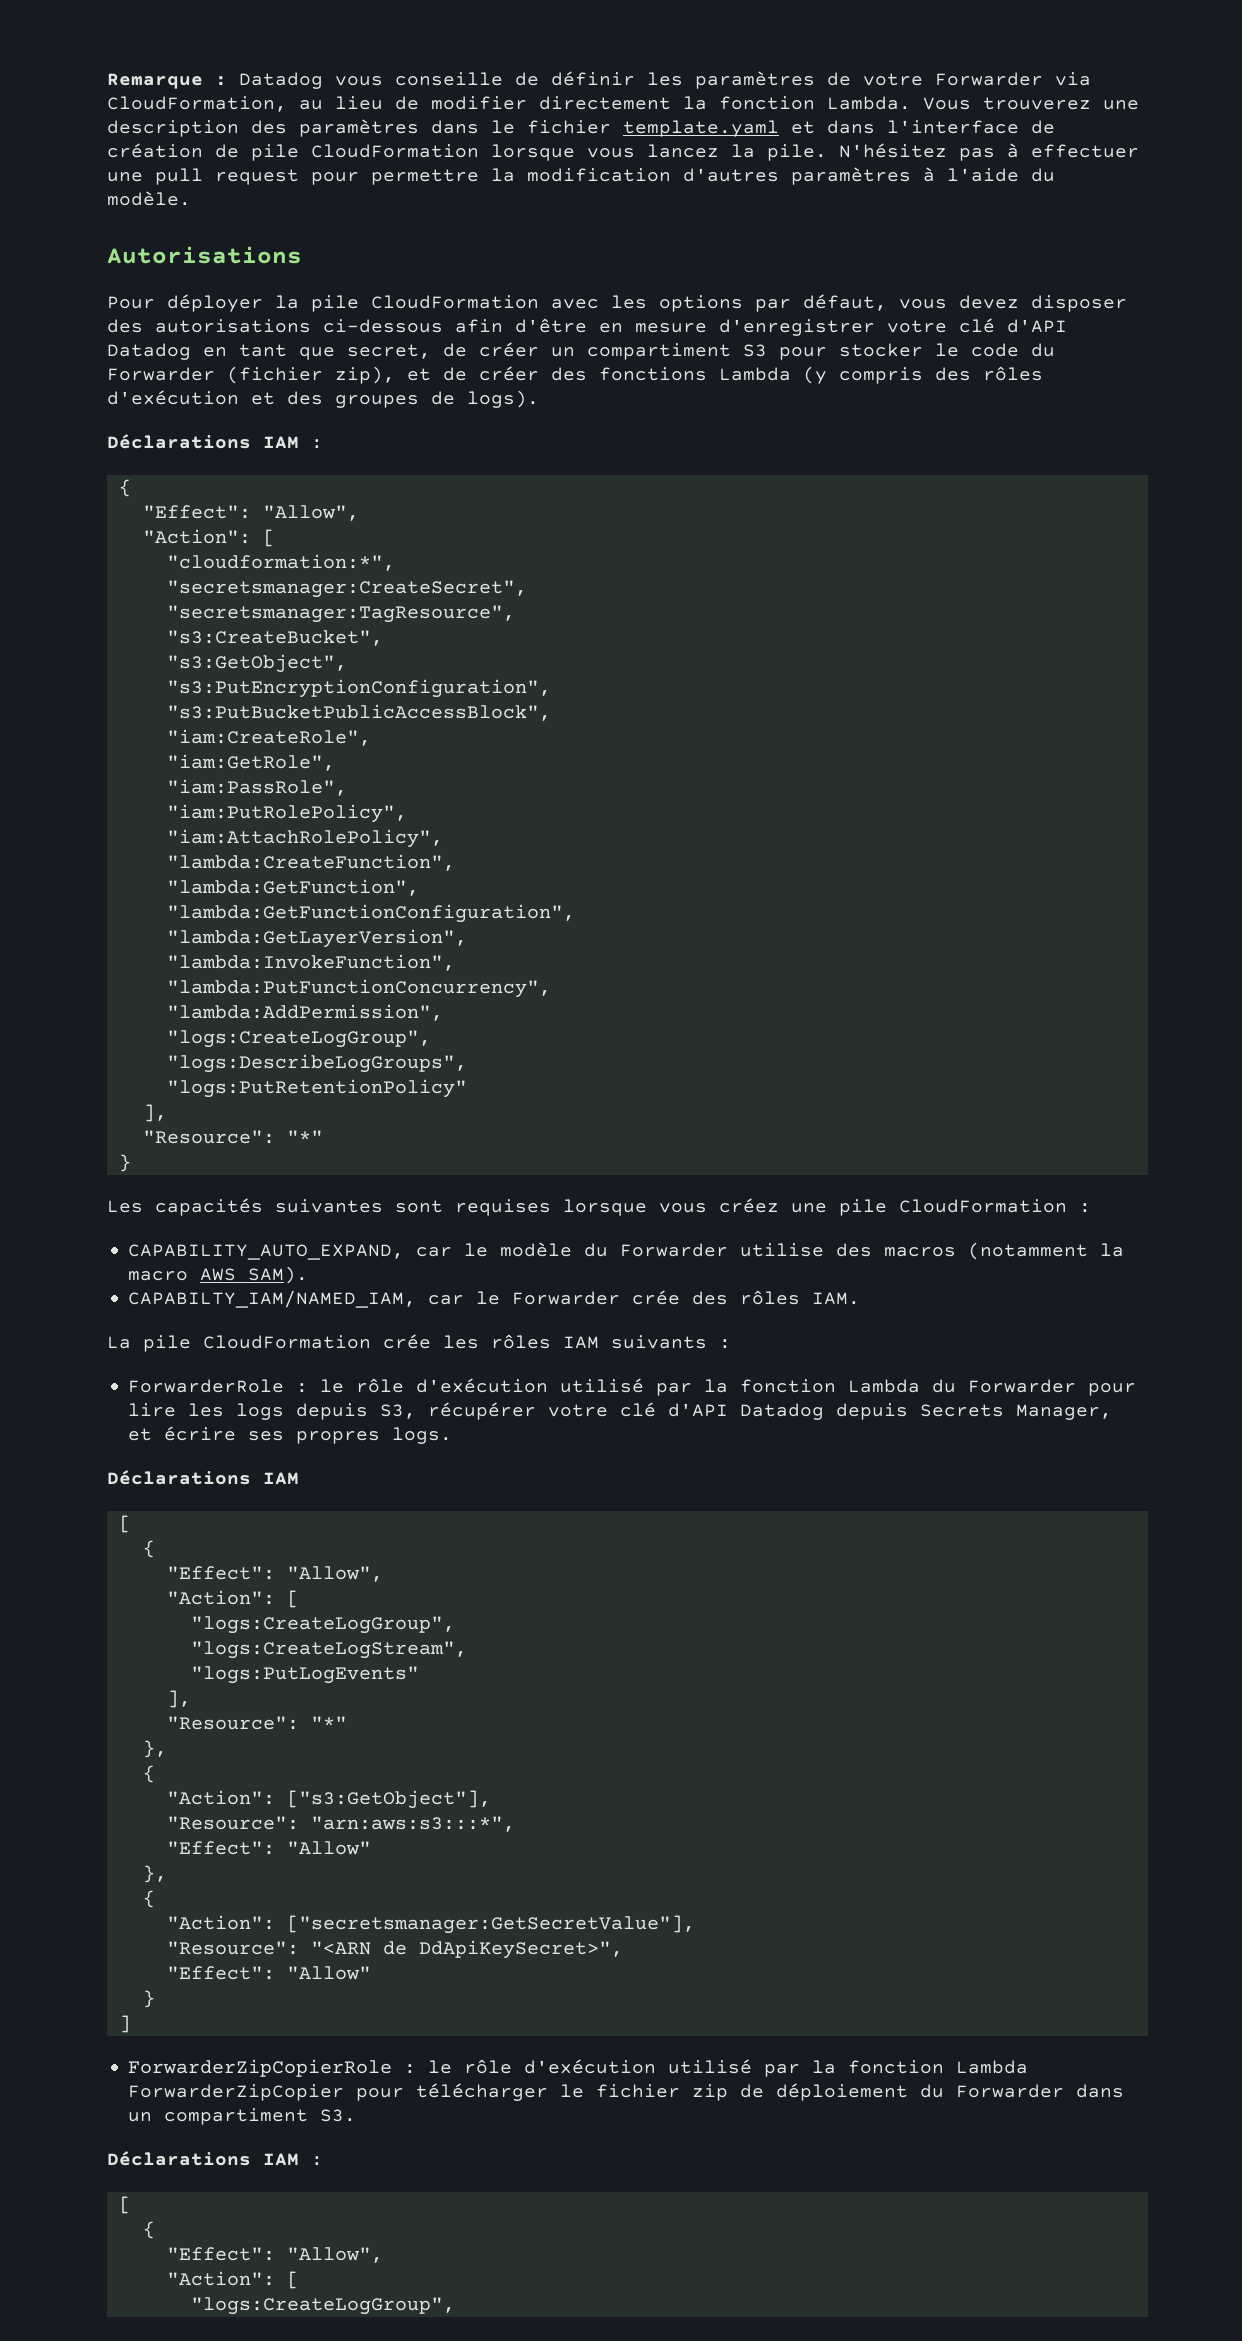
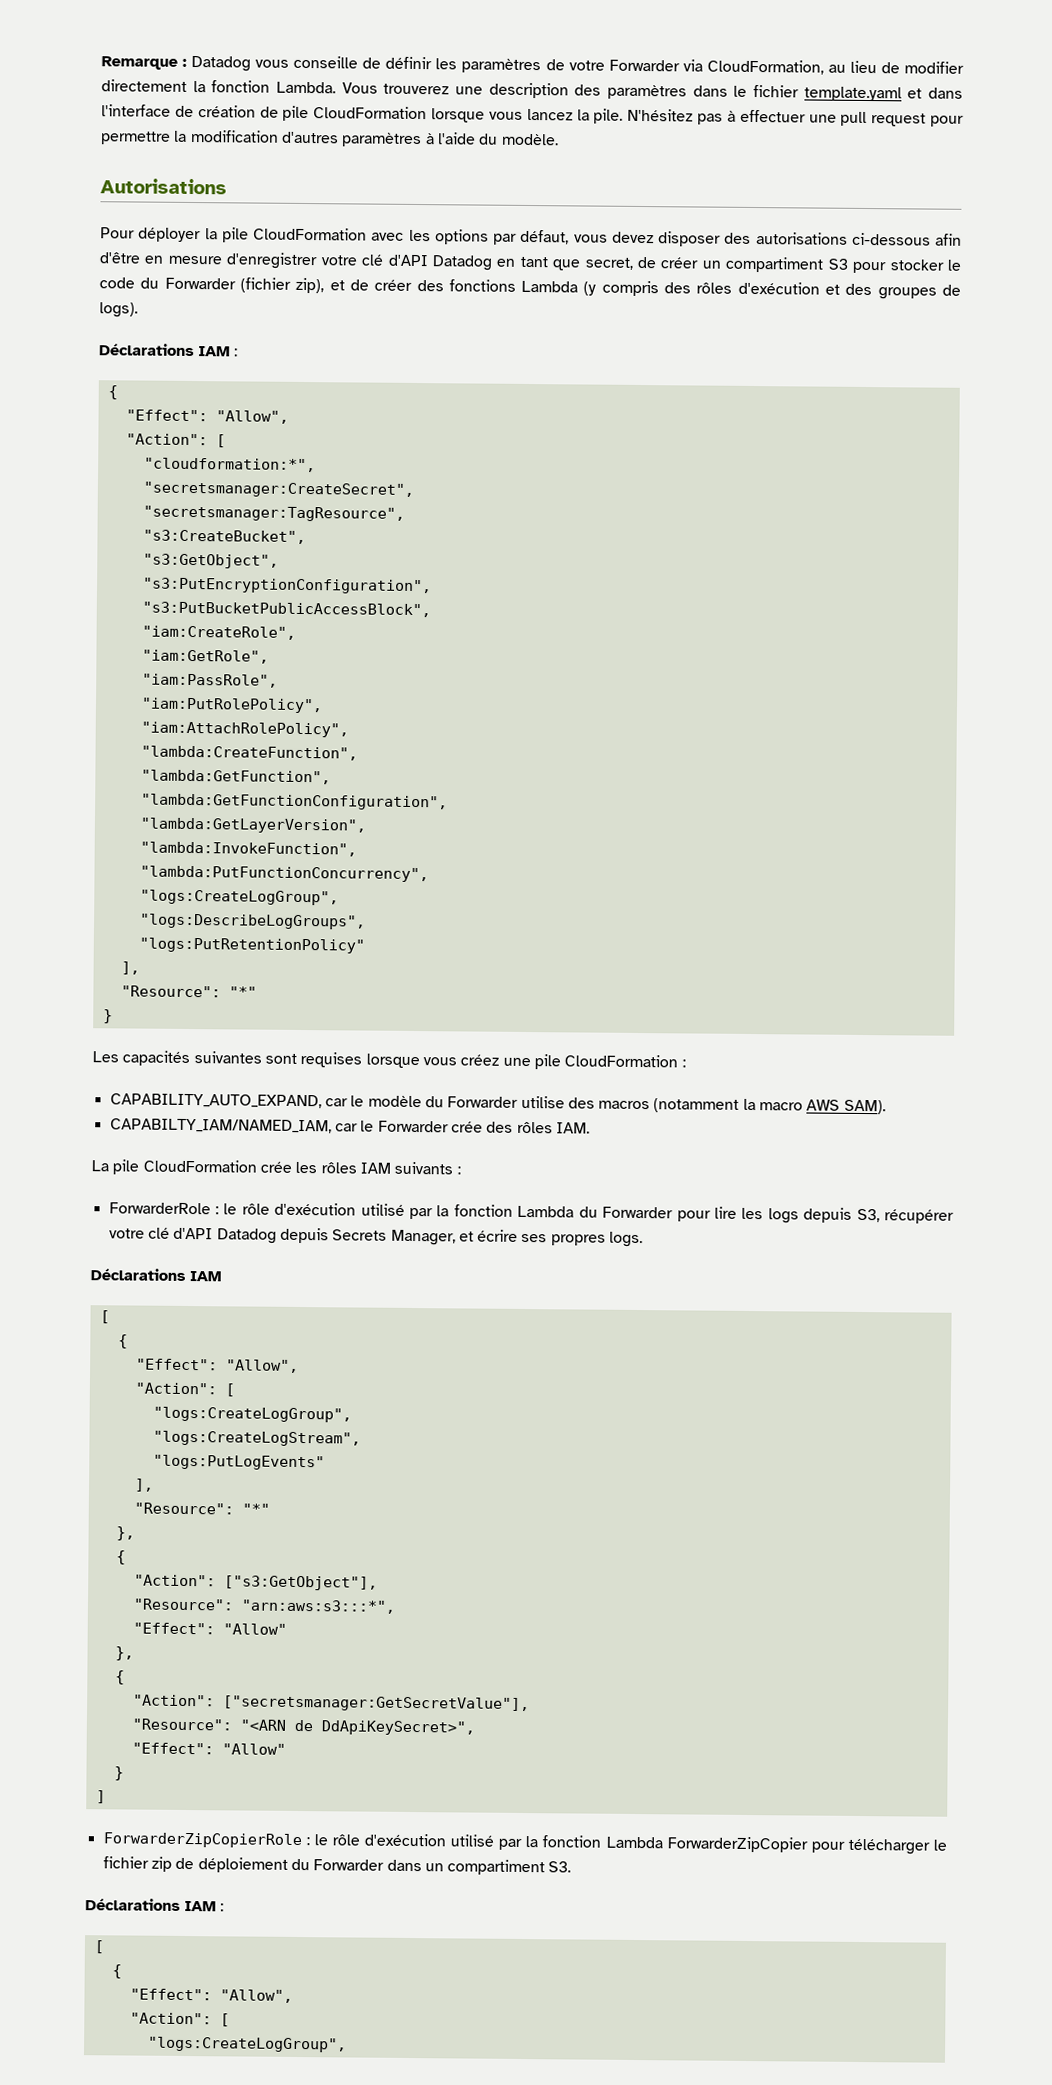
[166,1004,443,1021] // "lambda:AddPermission", -> (429, 874) none

